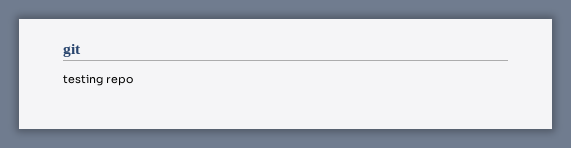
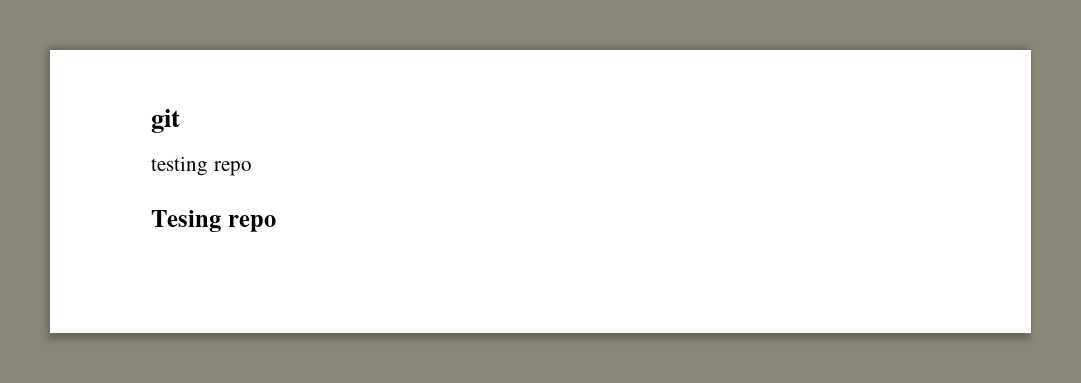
(133, 81) none -> [151,210,276,232] // Tesing repo

